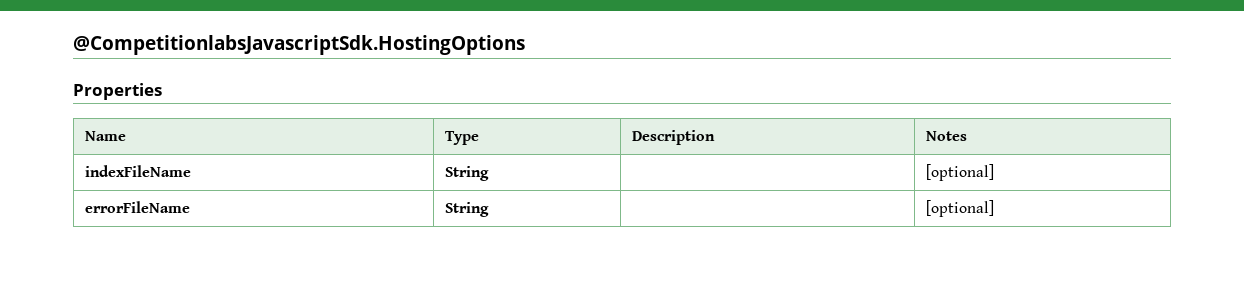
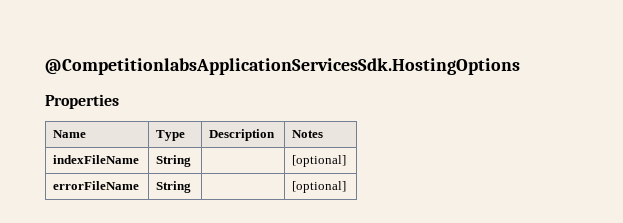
[73,35,525,55] @CompetitionlabsJavascriptSdk.HostingOptions -> [45,58,520,75] @CompetitionlabsApplicationServicesSdk.HostingOptions

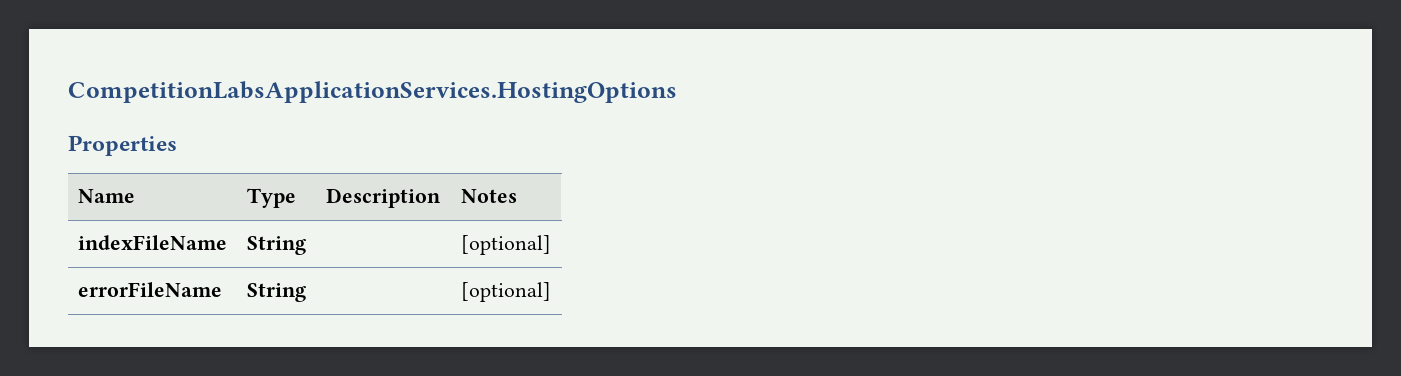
[45,58,520,75] @CompetitionlabsApplicationServicesSdk.HostingOptions -> [68,81,677,103] CompetitionLabsApplicationServices.HostingOptions

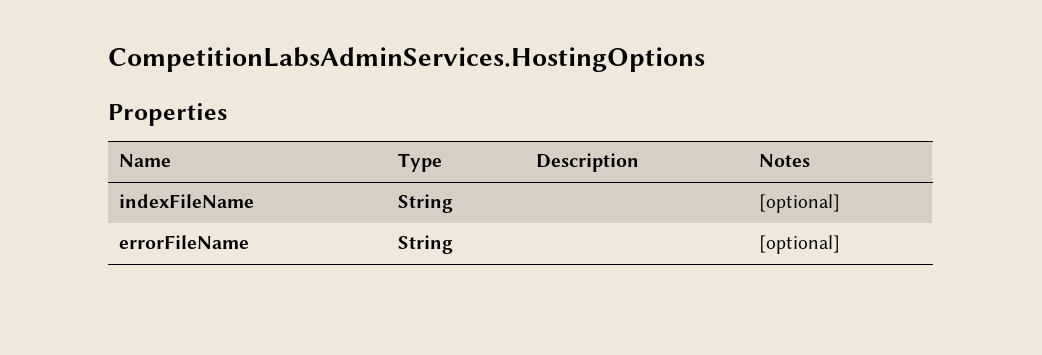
[68,81,677,103] CompetitionLabsApplicationServices.HostingOptions -> [108,47,705,72] CompetitionLabsAdminServices.HostingOptions

